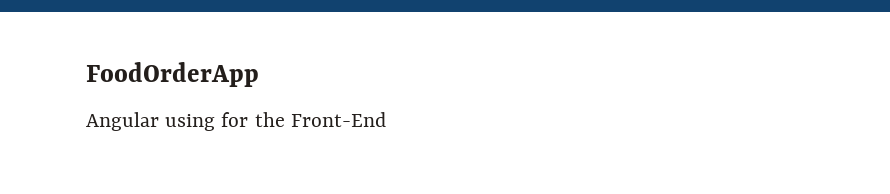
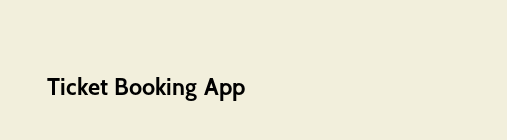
[86,62,259,87] [86,112,386,131] FoodOrderApp // Angular using for the Front-End -> [47,77,245,101] Ticket Booking App

